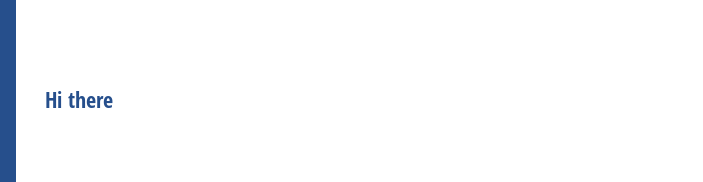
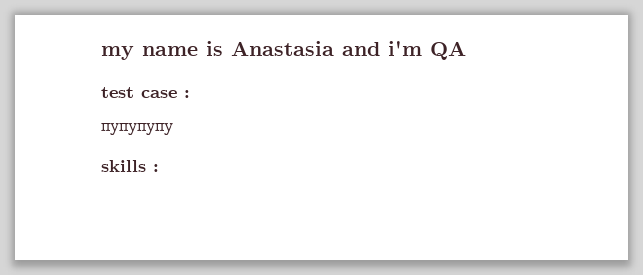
[45,91,113,108] Hi there -> [101,41,466,60] [101,87,190,98] [101,123,173,135] [101,160,159,172] my name is Anastasia and i'm QA // test case : // пупупупу // skills :

